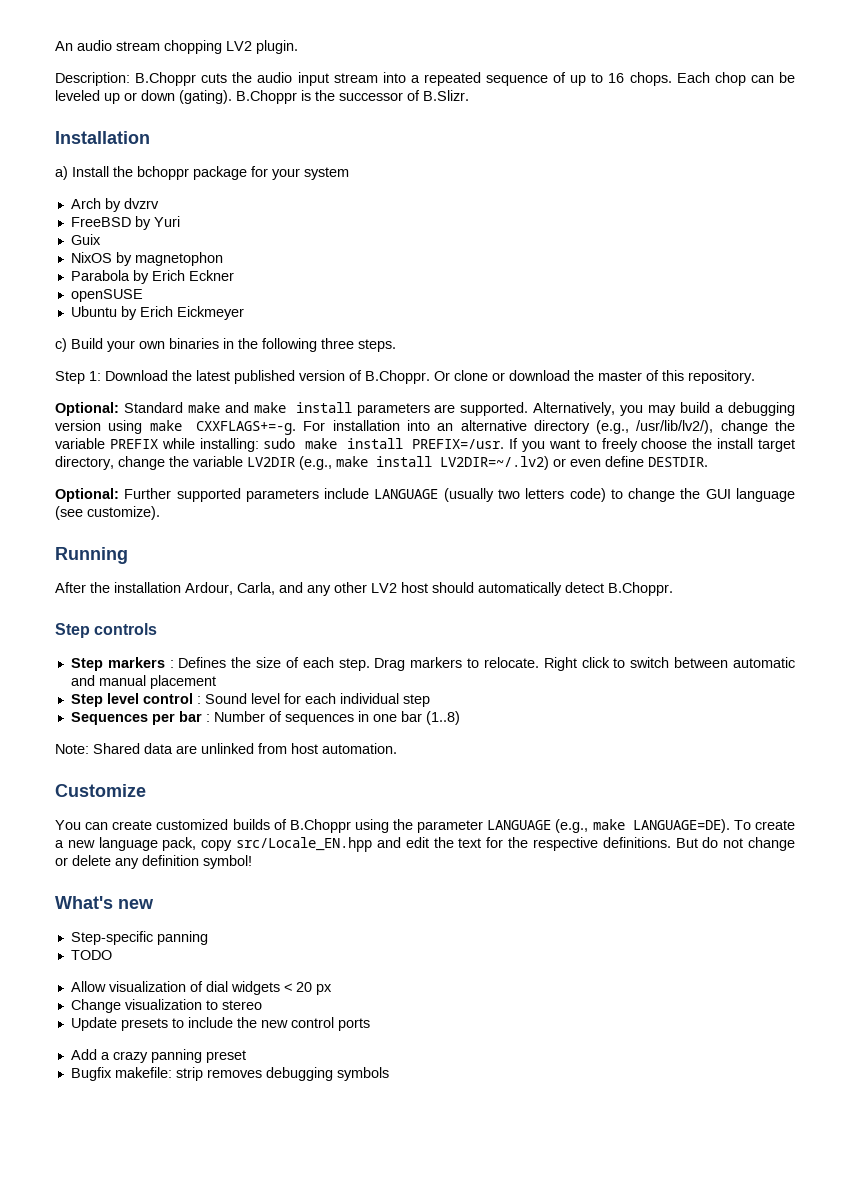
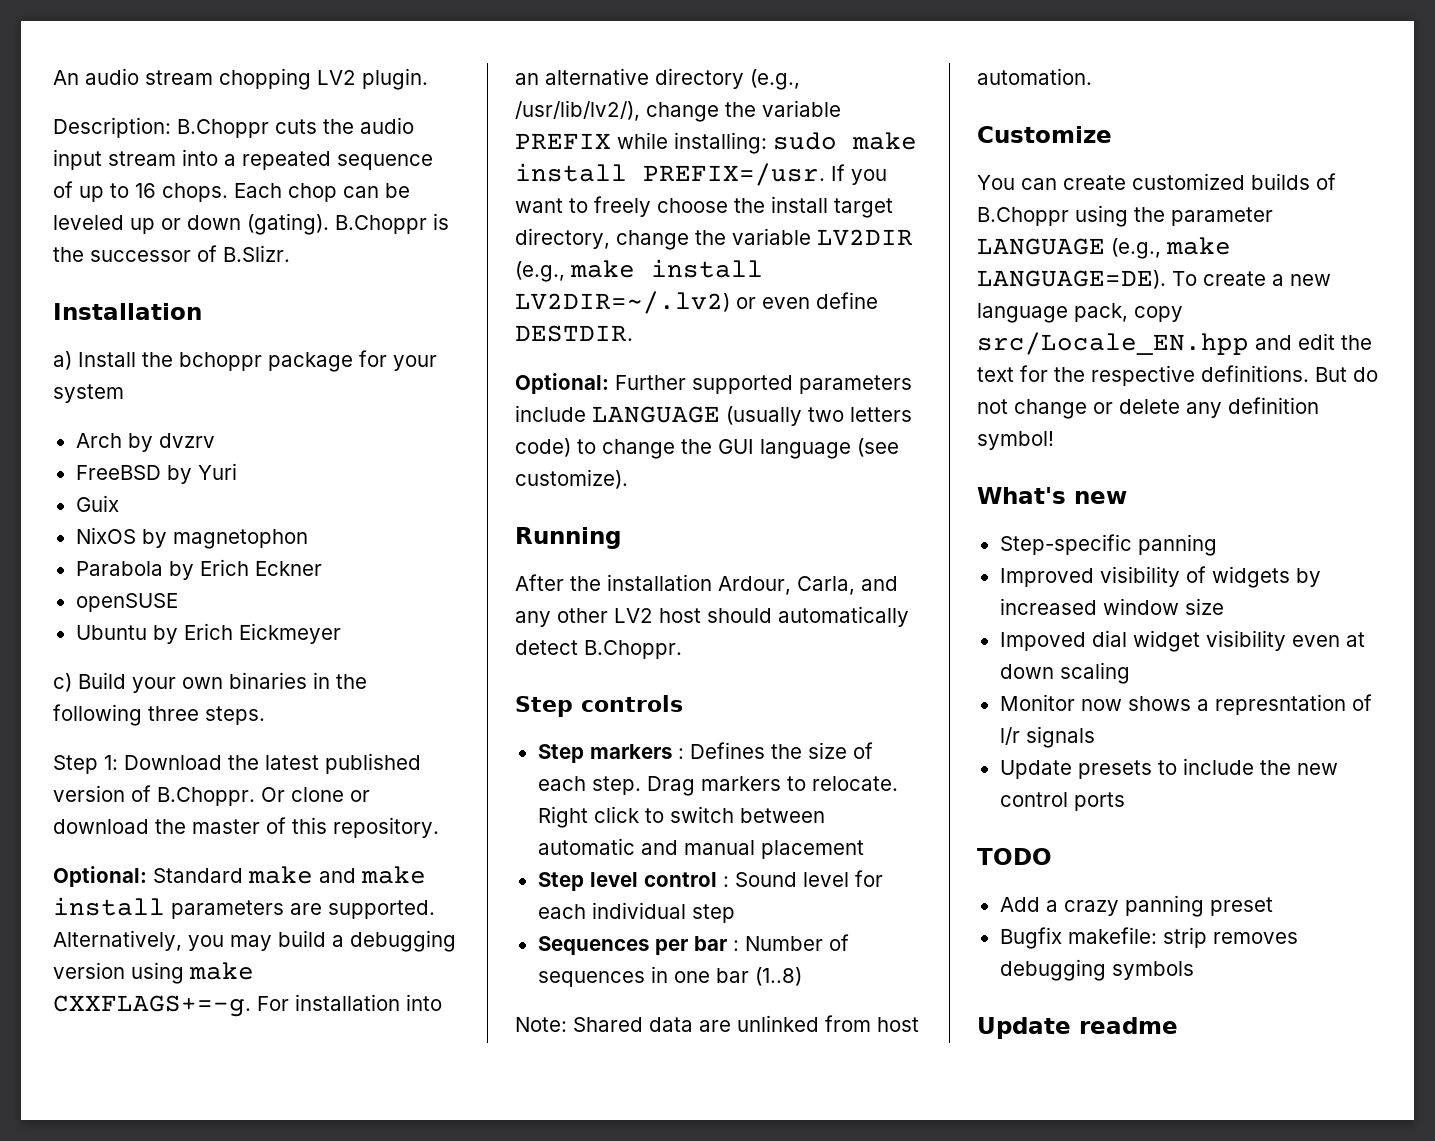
[70,950,112,960] [70,981,332,995] [70,999,262,1013] TODO // Allow visualization of dial widgets < 20 px // Change visualization to stereo -> [999,566,1321,588] [999,598,1224,615] [999,630,1365,652] [999,662,1130,684] [999,694,1372,715] [999,726,1095,748] Improved visibility of widgets by increased window size // Impoved dial widget visibility even at down scaling // Monitor now shows a represntation of l/r signals
(370, 1024) none -> [977,848,1052,865] // TODO
(389, 1074) none -> [977,1017,1178,1039] // Update readme

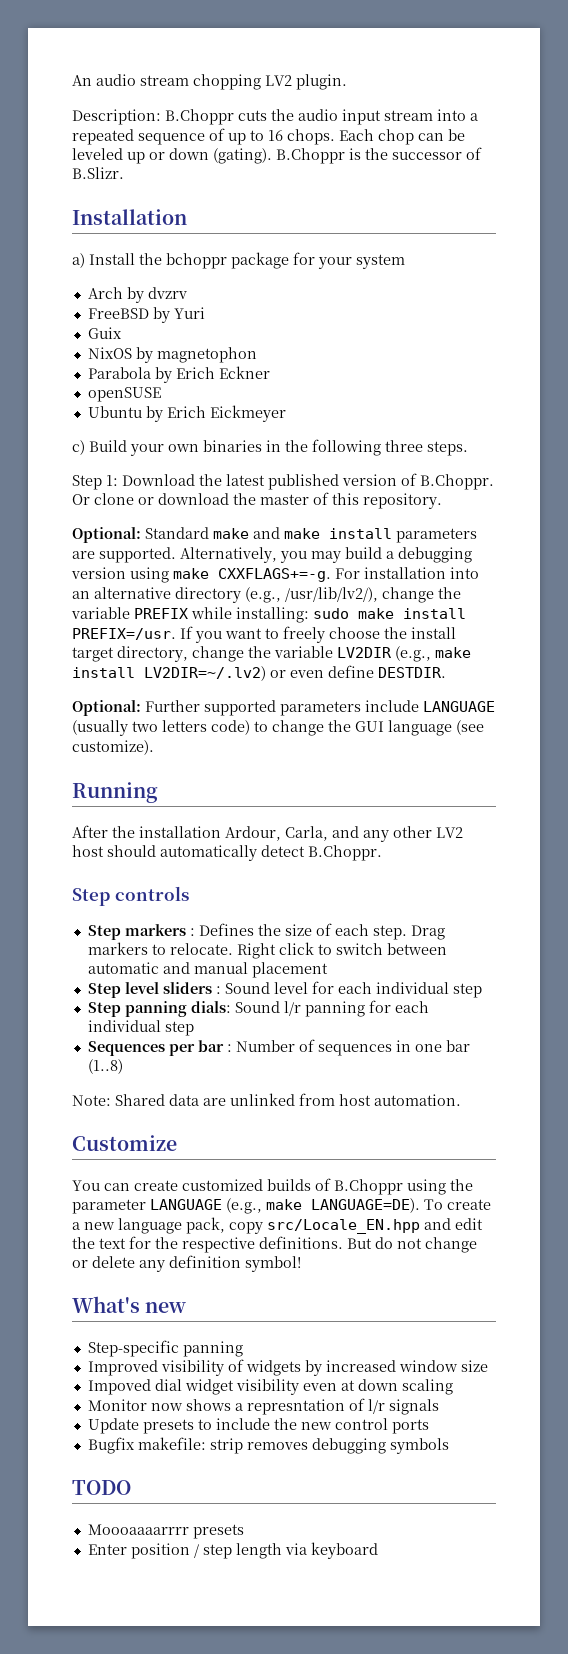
[643,872,717,887] control -> [162,982,212,994] sliders
(735, 913) none -> [87,1000,429,1017] [87,1020,194,1036] // Step panning dials: Sound l/r panning for each individual step
[977,848,1052,865] [999,895,1273,917] // TODO // Add a crazy panning preset -> (429, 1426) none
[977,1017,1178,1039] Update readme -> [72,1480,131,1495] [87,1524,244,1539] [87,1542,378,1559] TODO // Moooaaaarrrr presets // Enter position / step length via keyboard

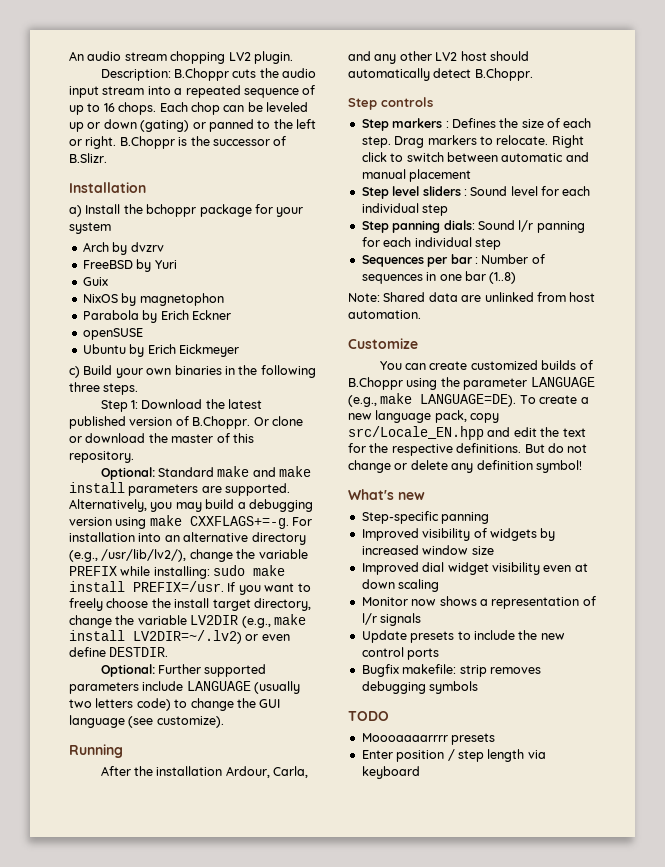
[213,148,272,164] (gating). -> [140,119,316,132] [69,136,117,149] (gating) or panned to the left or right.
[87,1379,151,1395] Impoved -> [361,562,419,575] Improved
[246,1399,345,1415] represntation -> [491,597,580,609] representation

